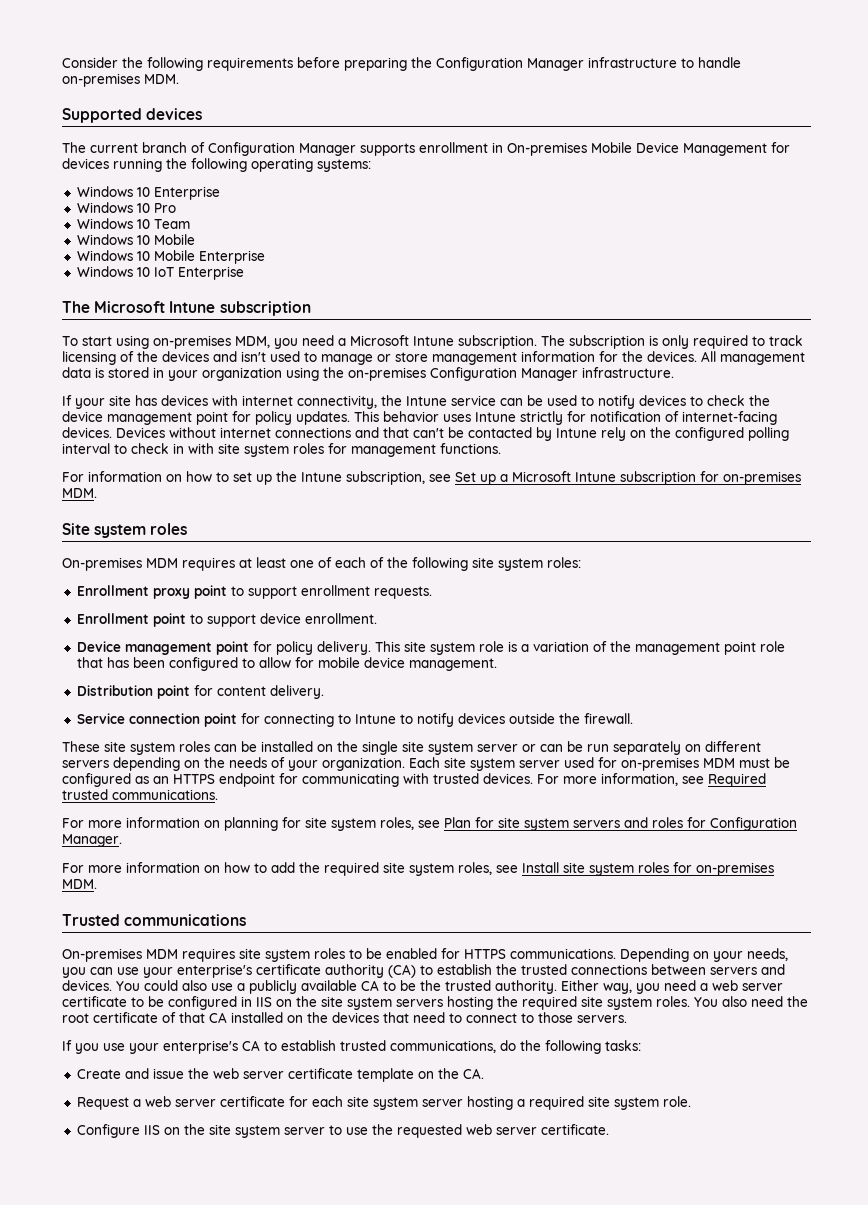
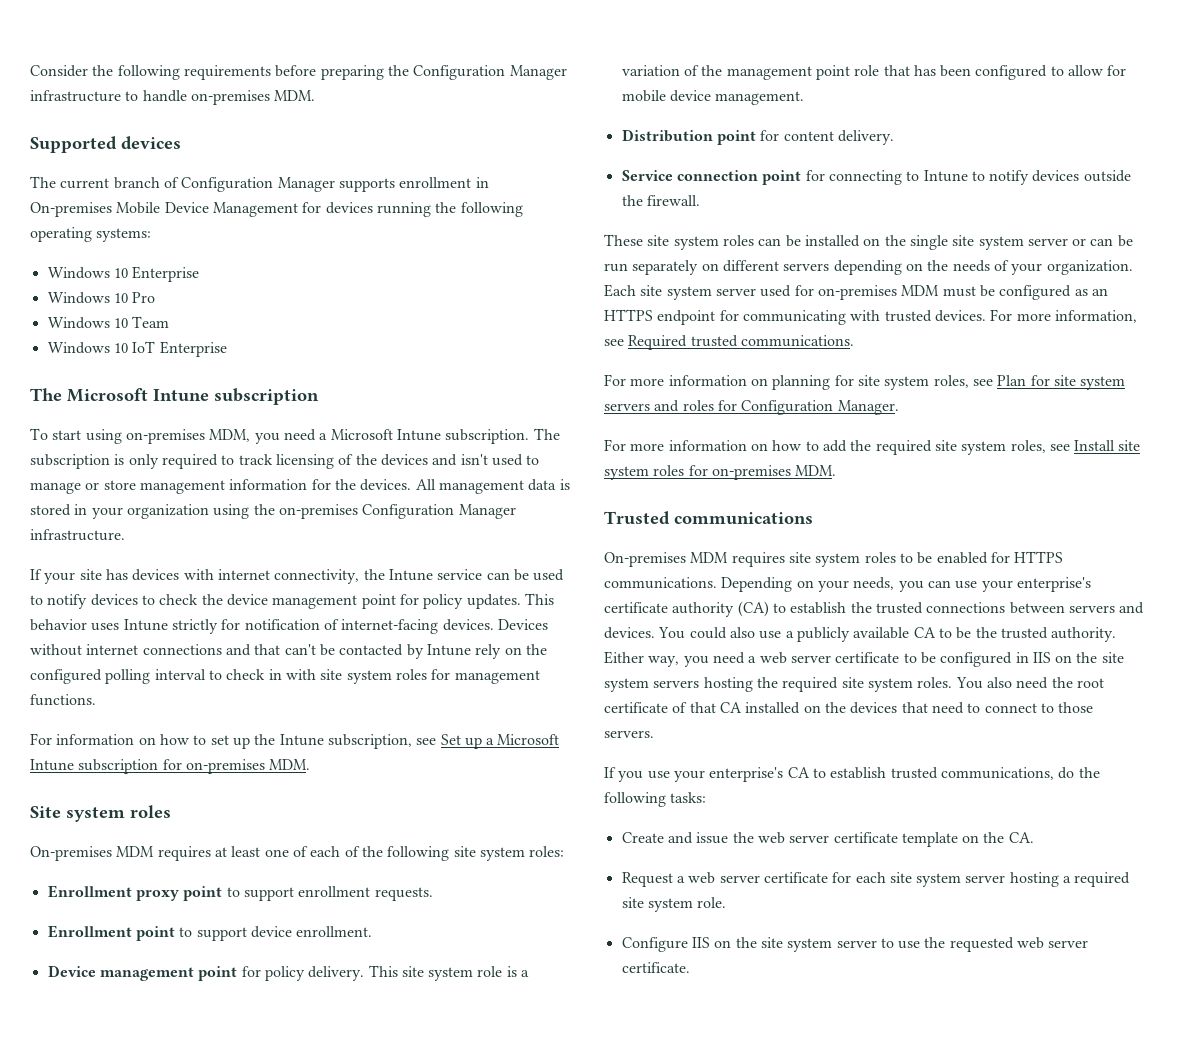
[76,234,195,245] [76,250,265,264] // Windows 10 Mobile // Windows 10 Mobile Enterprise -> (170, 322) none

